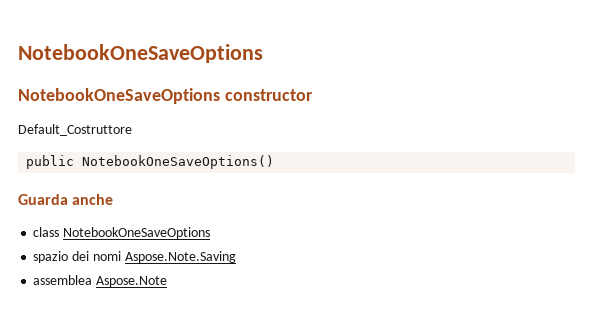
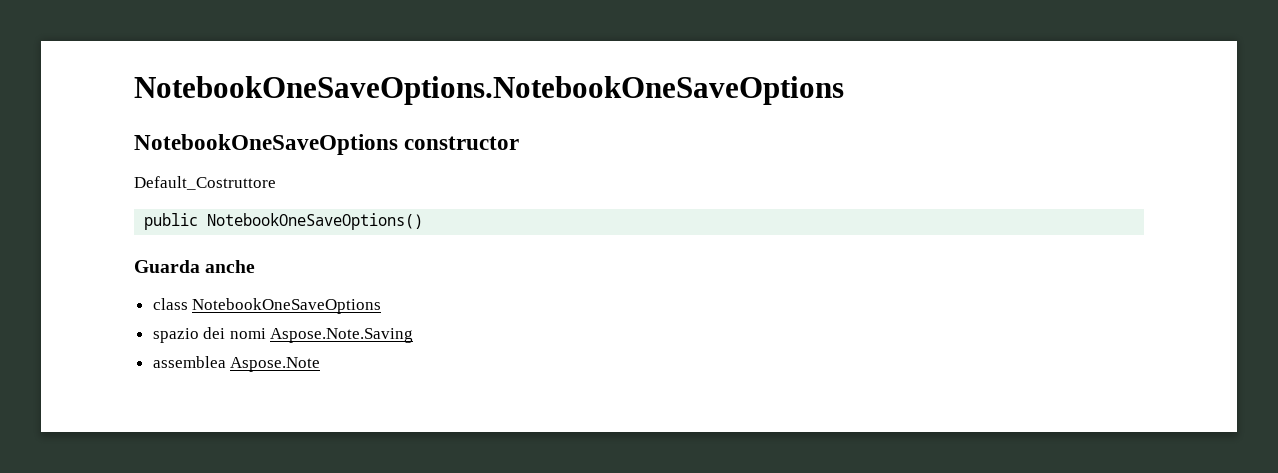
[18,44,263,63] NotebookOneSaveOptions -> [134,76,844,105] NotebookOneSaveOptions.NotebookOneSaveOptions

